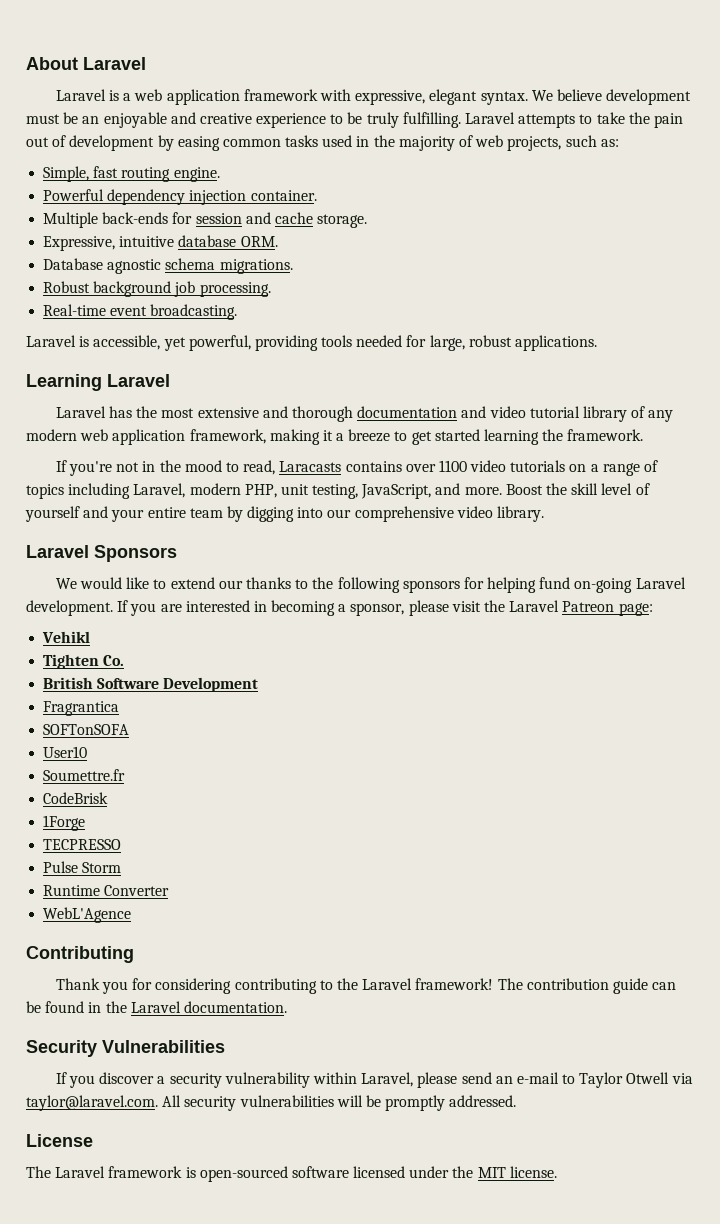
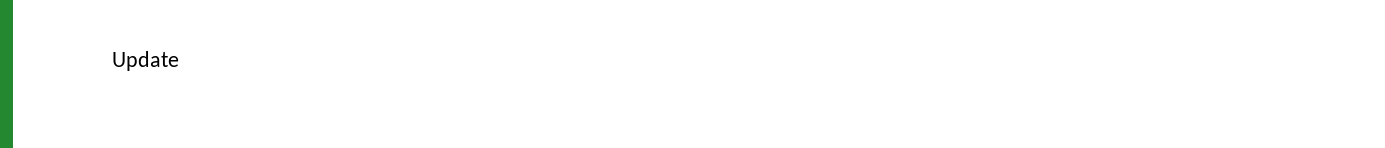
[26,57,146,70] [55,89,692,105] [26,112,683,128] [26,135,619,151] [43,166,220,182] [43,189,317,205] [43,212,368,228] [43,235,278,251] [43,258,293,274] [43,281,271,297] [43,304,238,320] [26,335,598,351] [26,374,170,391] [55,406,674,422] [26,429,644,445] [55,460,658,476] [26,483,650,499] [25,506,545,522] [26,545,177,562] [55,577,686,593] [26,600,653,616] [42,631,91,643] [43,654,125,669] [43,677,259,692] [43,701,120,716] [43,724,130,735] [43,746,88,758] [43,769,126,781] [43,792,109,804] [43,815,86,831] [43,839,122,850] [43,861,122,873] [43,885,170,896] [43,907,132,923] [26,946,134,963] [55,978,677,994] [26,1001,287,1013] [26,1040,225,1057] [55,1072,693,1088] [26,1095,517,1111] [26,1134,93,1147] [26,1166,557,1182] About Laravel // Laravel is a web application framework with expressive, elegant syntax. We believe development must be an enjoyable and creative experience to be truly fulfilling. Laravel attempts to take the pain out of development by easing common tasks used in the majority of web projects, such as: // Simple, fast routing engine. // Powerful dependency injection container. // Multiple back-ends for session and cache storage. // Expressive, intuitive database ORM. // Database agnostic schema migrations. // Robust background job processing. // Real-time event broadcasting. // Laravel is accessible, yet powerful, providing tools needed for large, robust applications. // Learning Laravel // Laravel has the most extensive and thorough documentation and video tutorial library of any modern web application framework, making it a breeze to get started learning the framework. // If you're not in the mood to read, Laracasts contains over 1100 video tutorials on a range of topics including Laravel, modern PHP, unit testing, JavaScript, and more. Boost the skill level of yourself and your entire team by digging into our comprehensive video library. // Laravel Sponsors // We would like to extend our thanks to the following sponsors for helping fund on-going Laravel development. If you are interested in becoming a sponsor, please visit the Laravel Patreon page: // Vehikl // Tighten Co. // British Software Development // Fragrantica // SOFTonSOFA // User10 // Soumettre.fr // CodeBrisk // 1Forge // TECPRESSO // Pulse Storm // Runtime Converter // WebL'Agence // Contributing // Thank you for considering contributing to the Laravel framework! The contribution guide can be found in the Laravel documentation. // Security Vulnerabilities // If you discover a security vulnerability within Laravel, please send an e-mail to Taylor Otwell via taylor@laravel.com. All security vulnerabilities will be promptly addressed. // License // The Laravel framework is open-sourced software licensed under the MIT license. -> [112,51,179,71] Update

